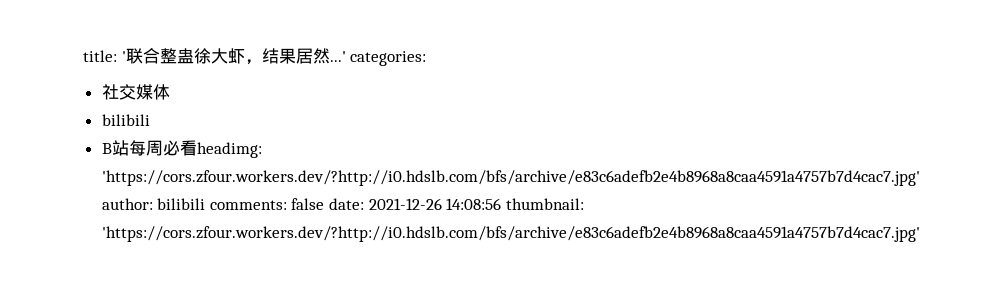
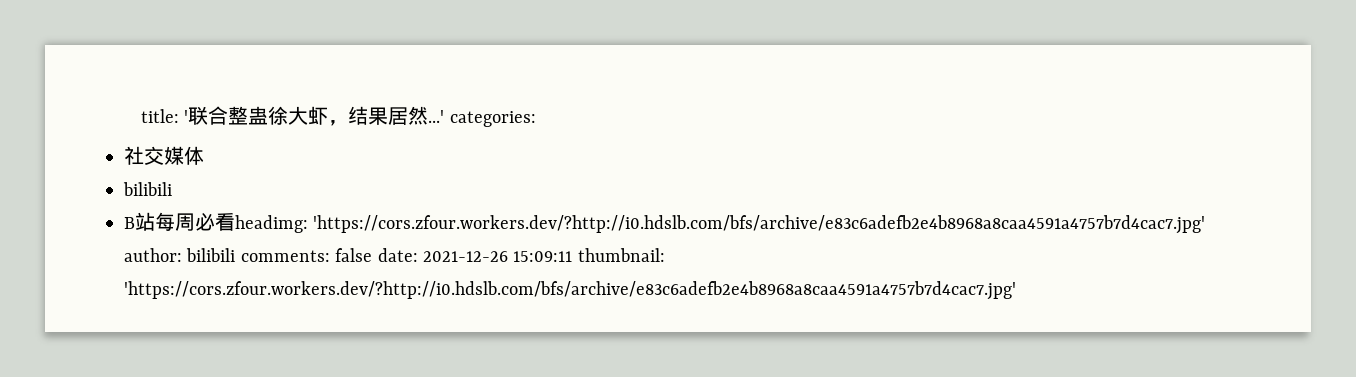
[446,198,502,210] 14:08:56 -> [513,251,573,262] 15:09:11

